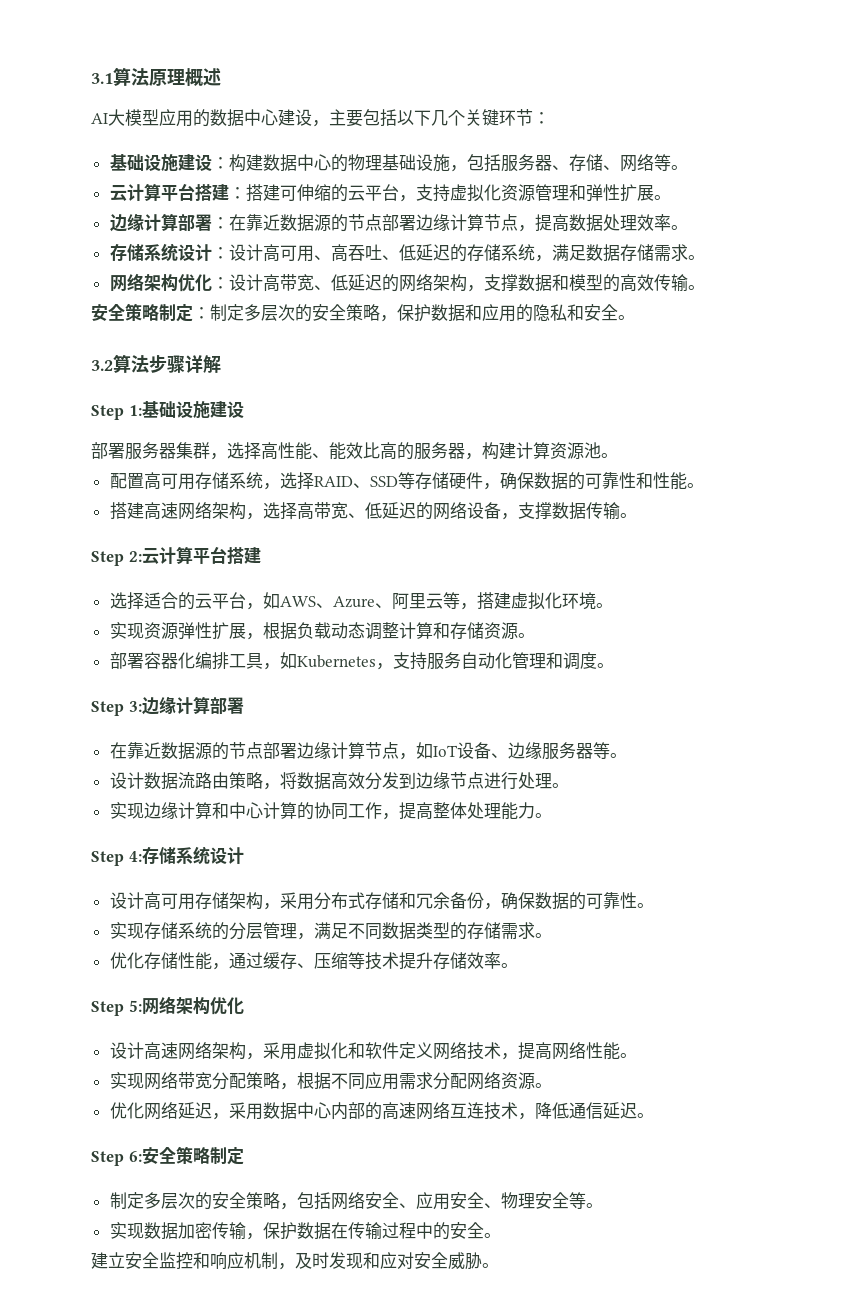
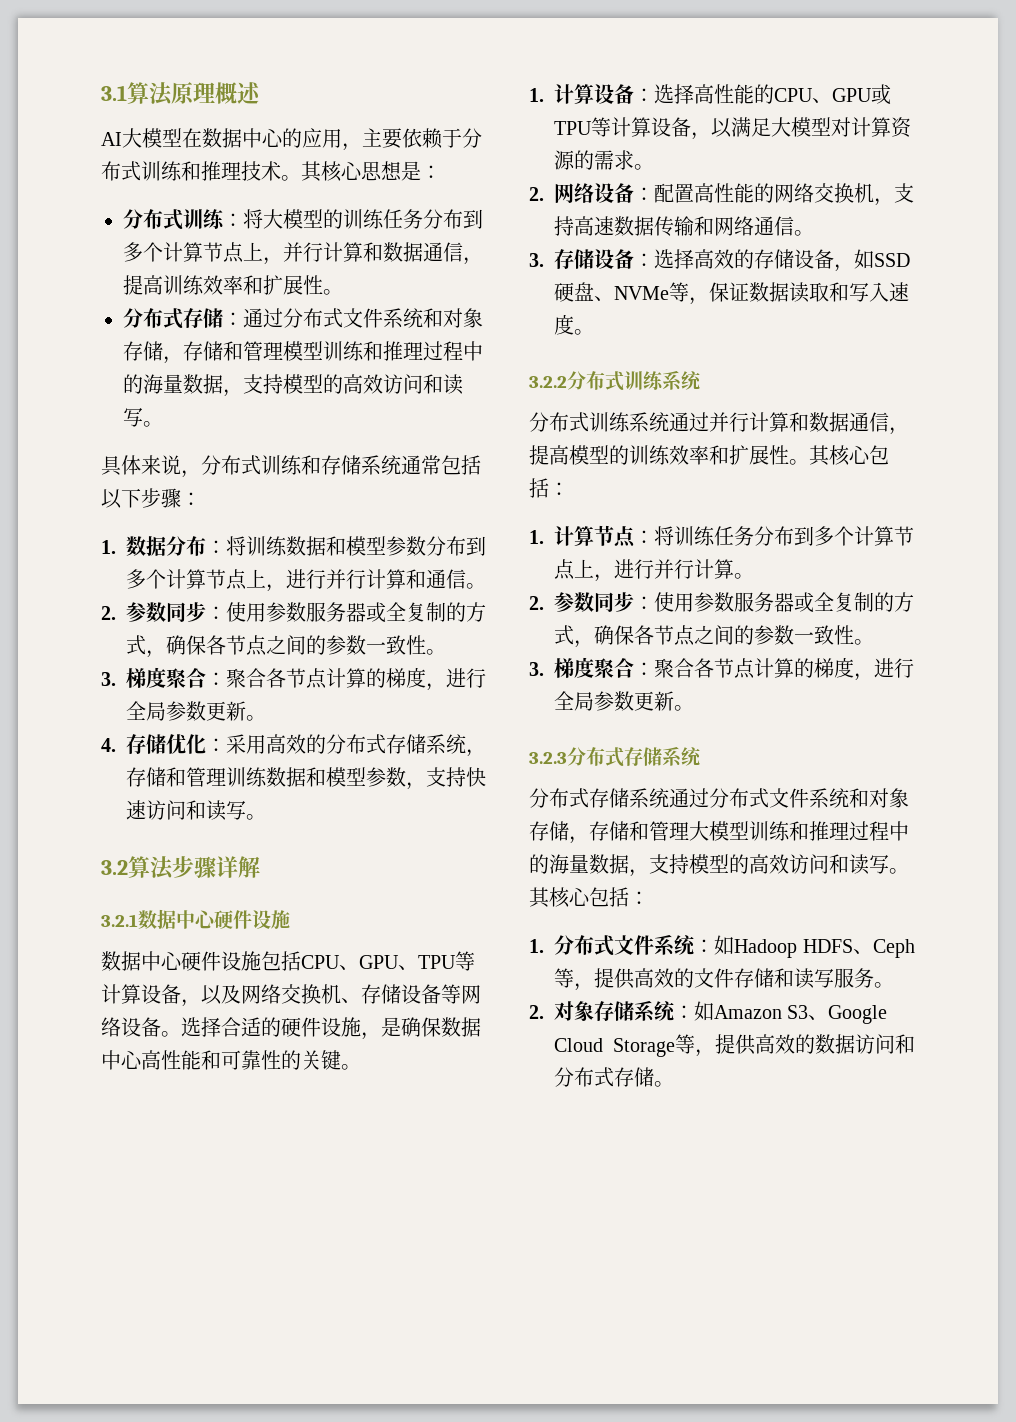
[159,109,550,127] [109,154,688,172] [109,183,671,202] [109,213,688,232] [109,243,705,262] [109,273,705,292] [91,303,618,322] 应用的数据中心建设，主要包括以下几个关键环节： // 基础设施建设：构建数据中心的物理基础设施，包括服务器、存储、网络等。 // 云计算平台搭建：搭建可伸缩的云平台，支持虚拟化资源管理和弹性扩展。 // 边缘计算部署：在靠近数据源的节点部署边缘计算节点，提高数据处理效率。 // 存储系统设计：设计高可用、高吞吐、低延迟的存储系统，满足数据存储需求。 // 网络架构优化：设计高带宽、低延迟的网络架构，支撑数据和模型的高效传输。 // 安全策略制定：制定多层次的安全策略，保护数据和应用的隐私和安全 -> [182,128,482,151] [101,161,441,182] [123,209,483,230] [123,242,483,265] [123,275,343,295] [123,308,483,329] [123,341,483,364] [123,374,463,397] [123,408,163,427] [101,455,481,478] [101,488,201,509] [101,536,486,556] [126,569,486,592] [101,602,486,623] [126,635,446,658] [101,667,486,691] [126,701,266,721] [101,734,486,757] [126,767,486,790] [126,800,246,821] 在数据中心的应用，主要依赖于分布式训练和推理技术。其核心思想是： // 分布式训练：将大模型的训练任务分布到多个计算节点上，并行计算和数据通信，提高训练效率和扩展性。 // 分布式存储：通过分布式文件系统和对象存储，存储和管理模型训练和推理过程中的海量数据，支持模型的高效访问和读写。 // 具体来说，分布式训练和存储系统通常包括以下步骤： // 1.数据分布：将训练数据和模型参数分布到多个计算节点上，进行并行计算和通信。 // 2.参数同步：使用参数服务器或全复制的方式，确保各节点之间的参数一致性。 // 3.梯度聚合：聚合各节点计算的梯度，进行全局参数更新。 // 4.存储优化：采用高效的分布式存储系统，存储和管理训练数据和模型参数，支持快速访问和读写
[91,401,244,420] [91,442,516,460] Step 1:基础设施建设 // 部署服务器集群，选择高性能、能效比高的服务器，构建 -> [101,909,290,930] [101,951,475,971] [101,984,481,1007] [101,1017,481,1040] [101,1050,361,1070] [529,84,891,105] [554,117,851,140] 3.2.1数据中心硬件设施 // 数据中心硬件设施包括CPU、GPU、TPU等计算设备，以及网络交换机、存储设备等网络设备。选择合适的硬件设施，是确保数据中心高性能和可靠性的关键。 // 1.计算设备：选择高性能的CPU、GPU或TPU等计算设备，以满足大模型对
[584,442,618,459] [109,472,704,490] [109,502,637,520] [91,546,261,566] [109,592,613,610] [109,622,535,640] [109,652,614,670] [91,696,244,716] [109,742,627,760] [109,772,569,790] [109,802,552,820] [91,846,244,866] [109,892,654,910] [109,922,552,940] [109,952,518,970] [91,996,244,1016] [109,1042,637,1060] [109,1072,552,1090] [109,1102,654,1120] [91,1146,244,1166] [109,1192,603,1210] [109,1222,501,1240] [91,1252,482,1270] 池。 // 配置高可用存储系统，选择RAID、SSD等存储硬件，确保数据的可靠性和性能。 // 搭建高速网络架构，选择高带宽、低延迟的网络设备，支撑数据传输。 // Step 2:云计算平台搭建 // 选择适合的云平台，如AWS、Azure、阿里云等，搭建虚拟化环境。 // 实现资源弹性扩展，根据负载动态调整计算和存储资源。 // 部署容器化编排工具，如Kubernetes，支持服务自动化管理和调度。 // Step 3:边缘计算部署 // 在靠近数据源的节点部署边缘计算节点，如IoT设备、边缘服务器等。 // 设计数据流路由策略，将数据高效分发到边缘节点进行处理。 // 实现边缘计算和中心计算的协同工作，提高整体处理能力。 // Step 4:存储系统设计 // 设计高可用存储架构，采用分布式存储和冗余备份，确保数据的可靠性。 // 实现存储系统的分层管理，满足不同数据类型的存储需求。 // 优化存储性能，通过缓存、压缩等技术提升存储效率。 // Step 5:网络架构优化 // 设计高速网络架构，采用虚拟化和软件定义网络技术，提高网络性能。 // 实现网络带宽分配策略，根据不同应用需求分配网络资源。 // 优化网络延迟，采用数据中心内部的高速网络互连技术，降低通信延迟。 // Step 6:安全策略制定 // 制定多层次的安全策略，包括网络安全、应用安全、物理安全等。 // 实现数据加密传输，保护数据在传输过程中的安全。 // 建立安全监控和响应机制，及时发现和应对安全威胁 -> [574,150,654,170] [529,183,914,206] [554,216,814,236] [529,249,910,272] [554,282,909,305] [554,314,594,335] [529,370,701,391] [529,412,909,435] [529,445,889,466] [529,478,569,498] [529,525,914,548] [554,559,754,582] [529,592,914,613] [554,625,874,648] [529,657,914,681] [554,691,694,711] [529,746,701,767] [529,788,909,808] [529,821,909,844] [529,854,909,877] [529,887,649,908] [529,934,915,958] [554,968,894,991] [529,1000,888,1024] [554,1034,915,1057] [554,1067,654,1087] 的需求。 // 2.网络设备：配置高性能的网络交换机，支持高速数据传输和网络通信。 // 3.存储设备：选择高效的存储设备，如SSD硬盘、NVMe等，保证数据读取和写入速度。 // 3.2.2分布式训练系统 // 分布式训练系统通过并行计算和数据通信，提高模型的训练效率和扩展性。其核心包括： // 1.计算节点：将训练任务分布到多个计算节点上，进行并行计算。 // 2.参数同步：使用参数服务器或全复制的方式，确保各节点之间的参数一致性。 // 3.梯度聚合：聚合各节点计算的梯度，进行全局参数更新。 // 3.2.3分布式存储系统 // 分布式存储系统通过分布式文件系统和对象存储，存储和管理大模型训练和推理过程中的海量数据，支持模型的高效访问和读写。其核心包括： // 1.分布式文件系统：如Hadoop HDFS、Ceph等，提供高效的文件存储和读写服务。 // 2.对象存储系统：如Amazon S3、Google Cloud Storage等，提供高效的数据访问和分布式存储

